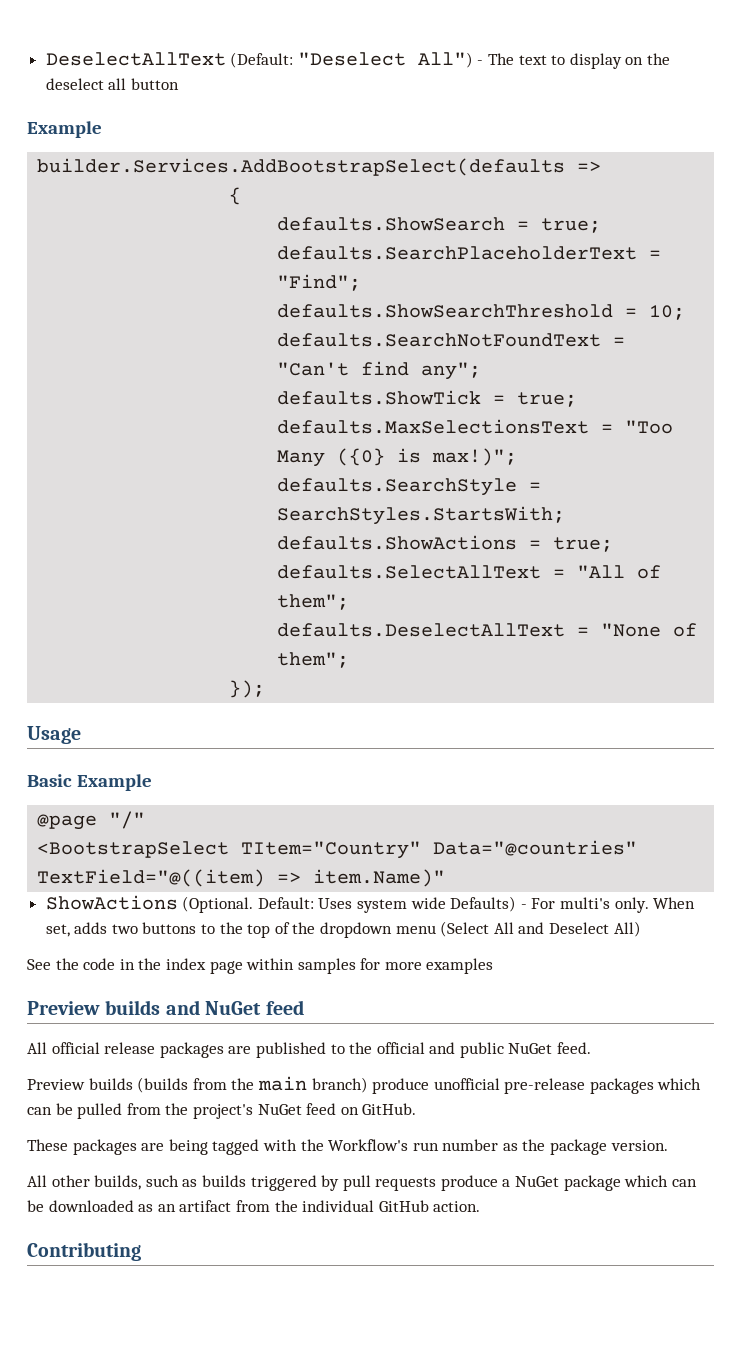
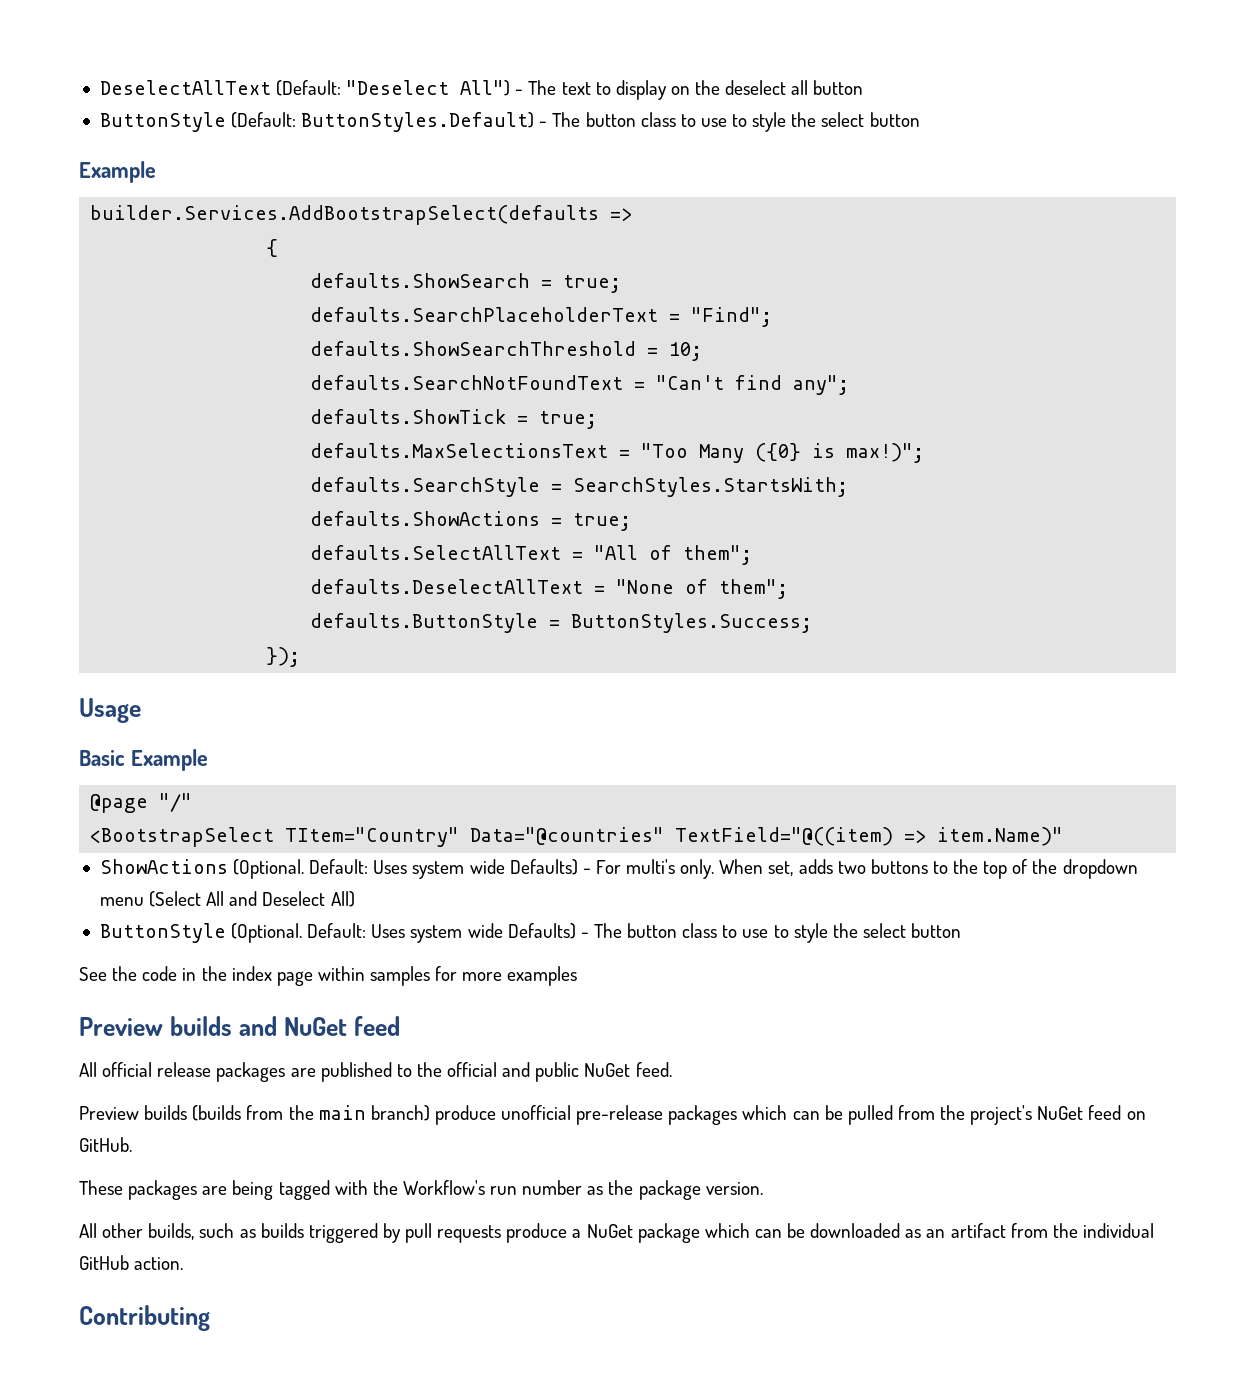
(179, 84) none -> [99,112,920,132] // ButtonStyle (Default: ButtonStyles.Default) - The button class to use to style the select button
(350, 660) none -> [310,613,813,633] // defaults.ButtonStyle = ButtonStyles.Success;
(641, 929) none -> [99,923,962,943] // ButtonStyle (Optional. Default: Uses system wide Defaults) - The button class to use to style the select button

